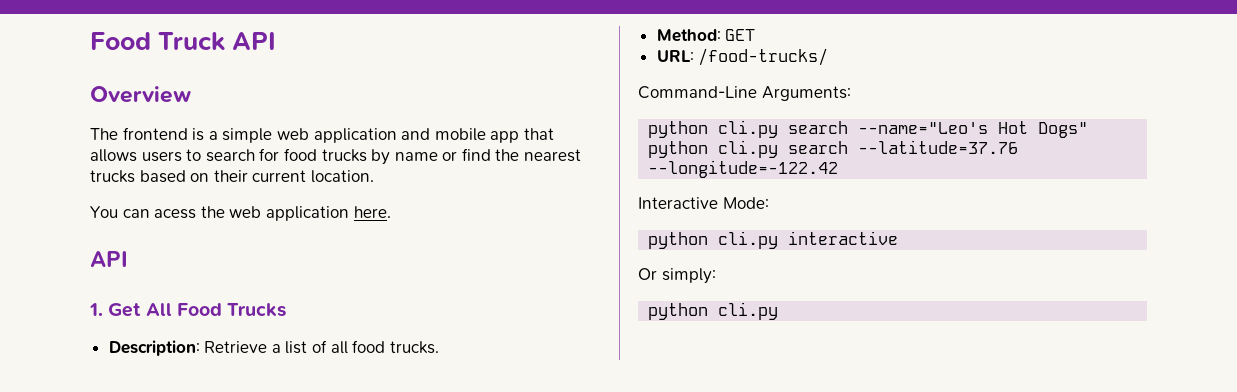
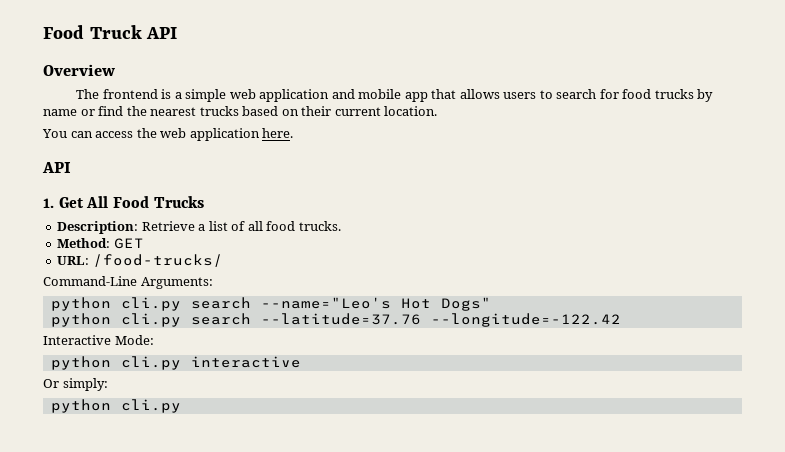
[154,209,197,219] acess -> [95,131,134,138] access

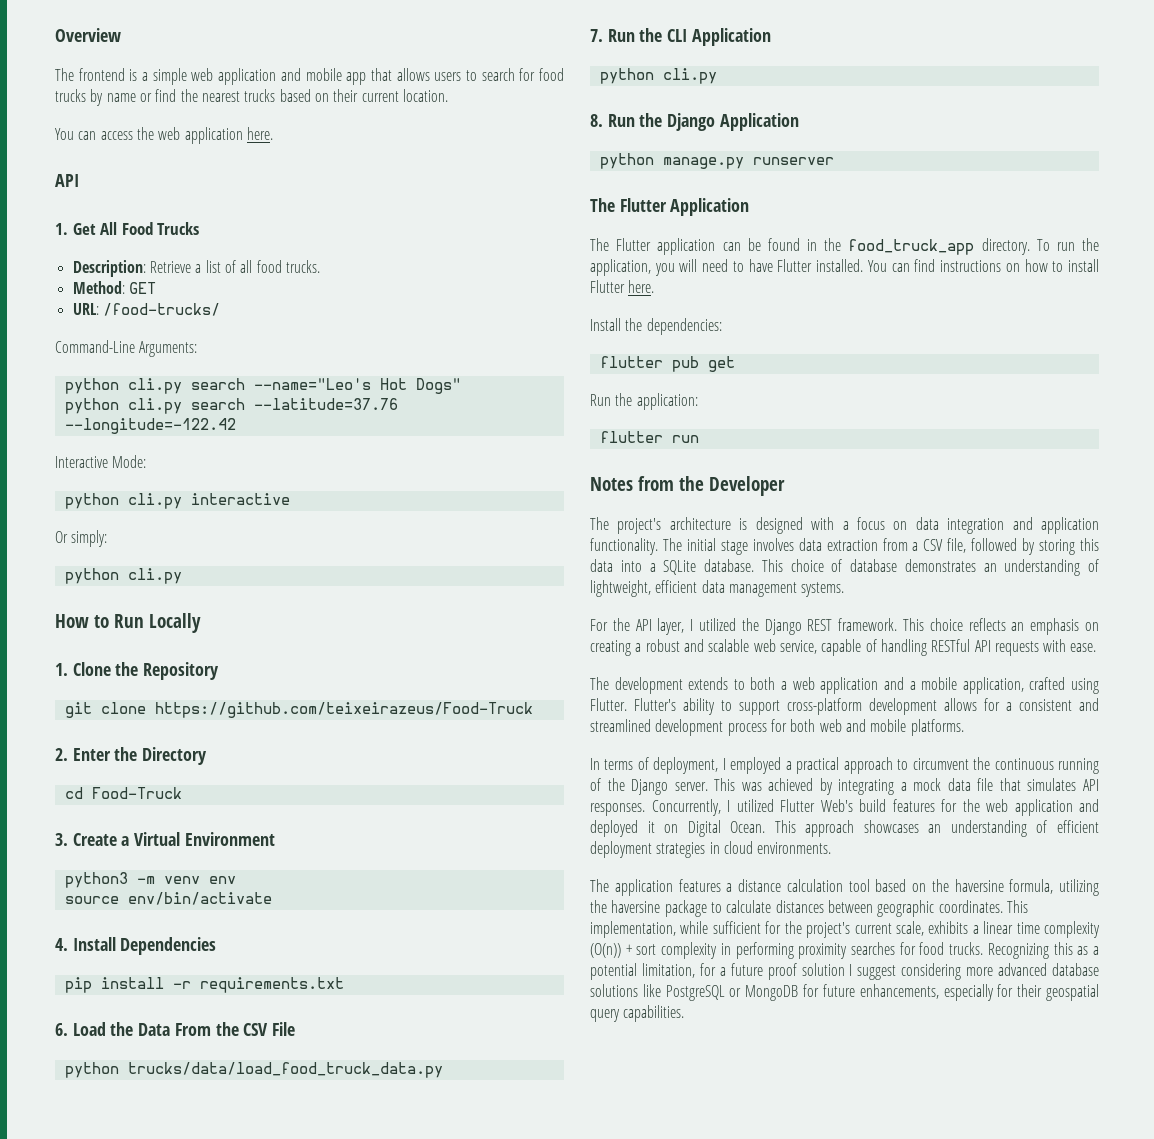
[43,25,178,39] Food Truck API // -> (55, 35) none
(181, 406) none -> [55,613,201,633] [55,662,220,680] [64,702,533,718] [55,747,208,765] [64,787,182,799] [55,832,275,846] [64,872,236,888] [64,892,272,905] [55,937,217,955] [64,977,344,993] [55,1022,296,1036] [64,1062,443,1078] [590,28,771,46] [599,68,717,84] [590,113,799,131] [599,153,834,169] [590,198,750,216] [590,238,1099,255] [590,259,1099,276] [590,280,655,293] [590,318,722,335] [599,356,735,372] [590,393,698,410] [599,431,699,443] [590,476,785,496] [590,517,1099,534] [590,538,1099,555] [590,559,1099,576] [590,580,845,597] [590,618,1099,635] [590,639,1097,656] [590,677,1099,694] [590,698,1099,715] [590,719,964,736] [590,757,1099,774] [590,778,1100,795] [590,799,1099,816] [590,820,1099,837] [590,841,832,858] [590,879,1099,896] [590,900,1028,917] [590,921,1100,938] [590,942,1099,959] [590,963,1099,980] [590,984,1099,1001] [590,1005,685,1022] // How to Run Locally // 1. Clone the Repository // git clone https://github.com/teixeirazeus/Food-Truck // 2. Enter the Directory // cd Food-Truck // 3. Create a Virtual Environment // python3 -m venv env // source env/bin/activate // 4. Install Dependencies // pip install -r requirements.txt // 6. Load the Data From the CSV File // python trucks/data/load_food_truck_data.py // 7. Run the CLI Application // python cli.py // 8. Run the Django Application // python manage.py runserver // The Flutter Application // The Flutter application can be found in the food_truck_app directory. To run the application, you will need to have Flutter installed. You can find instructions on how to install Flutter here. // Install the dependencies: // flutter pub get // Run the application: // flutter run // Notes from the Developer // The project's architecture is designed with a focus on data integration and application functionality. The initial stage involves data extraction from a CSV file, followed by storing this data into a SQLite database. This choice of database demonstrates an understanding of lightweight, efficient data management systems. // For the API layer, I utilized the Django REST framework. This choice reflects an emphasis on creating a robust and scalable web service, capable of handling RESTful API requests with ease. // The development extends to both a web application and a mobile application, crafted using Flutter. Flutter's ability to support cross-platform development allows for a consistent and streamlined development process for both web and mobile platforms. // In terms of deployment, I employed a practical approach to circumvent the continuous running of the Django server. This was achieved by integrating a mock data file that simulates API responses. Concurrently, I utilized Flutter Web's build features for the web application and deployed it on Digital Ocean. This approach showcases an understanding of efficient deployment strategies in cloud environments. // The application features a distance calculation tool based on the haversine formula, utilizing the haversine package to calculate distances between geographic coordinates. This implementation, while sufficient for the project's current scale, exhibits a linear time complexity (O(n)) + sort complexity in performing proximity searches for food trucks. Recognizing this as a potential limitation, for a future proof solution I suggest considering more advanced database solutions like PostgreSQL or MongoDB for future enhancements, especially for their geospatial query capabilities.

